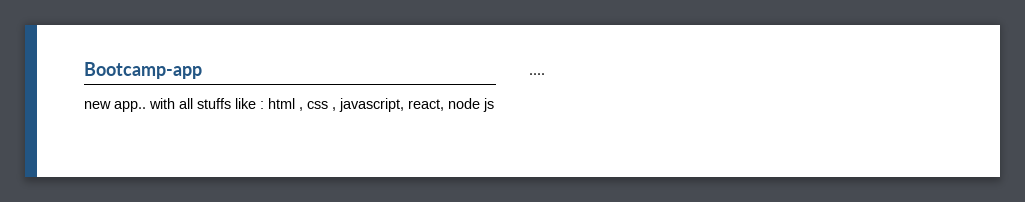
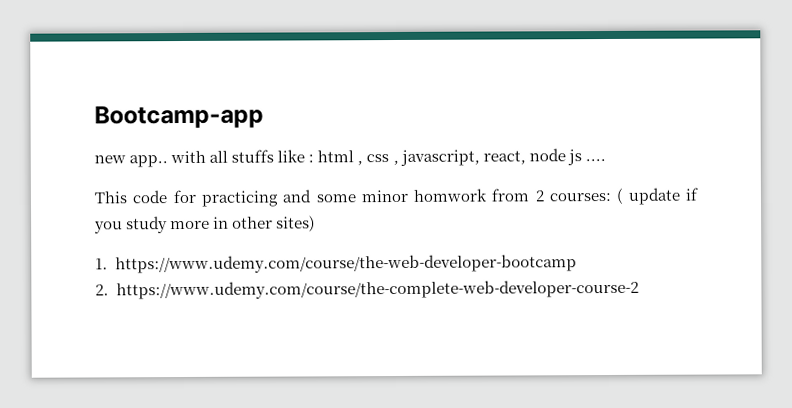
(545, 74) none -> [94,187,698,207] [94,215,316,234] [95,254,577,274] [95,279,639,300] // This code for practicing and some minor homwork from 2 courses: ( update if you study more in other sites) // 1. https://www.udemy.com/course/the-web-developer-bootcamp // 2. https://www.udemy.com/course/the-complete-web-developer-course-2

